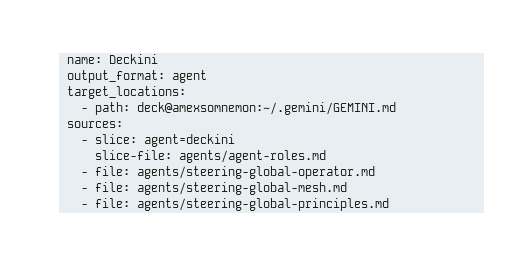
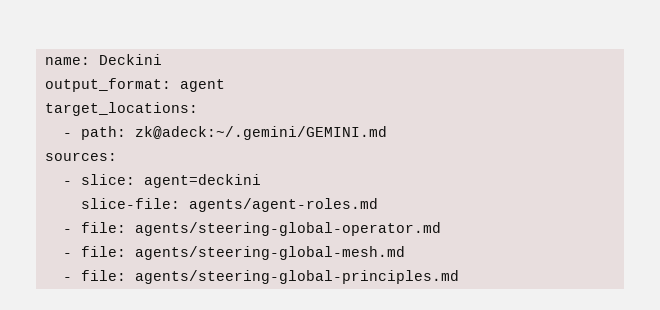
[136,102,396,115] deck@amexsomnemon:~/.gemini/GEMINI.md -> [134,126,387,140] zk@adeck:~/.gemini/GEMINI.md

